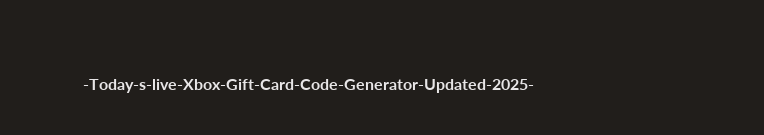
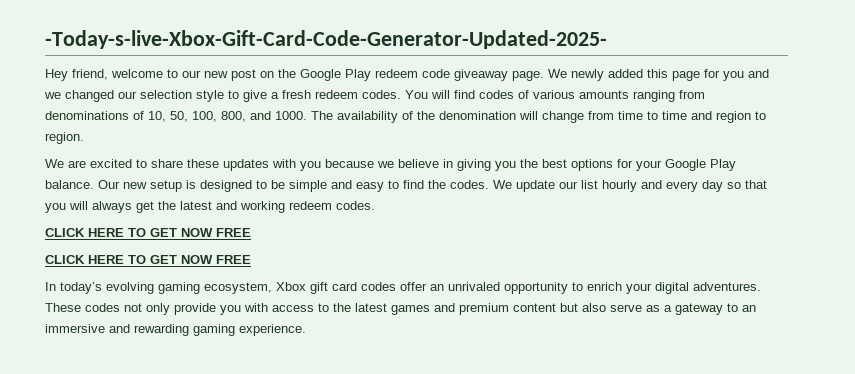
(534, 86) none -> [45,69,769,81] [44,90,705,102] [45,111,766,123] [45,132,84,144] [45,159,736,171] [45,180,767,192] [45,201,375,213] [45,228,251,237] [45,255,251,264] [45,282,761,294] [45,303,756,315] [45,324,306,336] // Hey friend, welcome to our new post on the Google Play redeem code giveaway page. We newly added this page for you and we changed our selection style to give a fresh redeem codes. You will find codes of various amounts ranging from denominations of 10, 50, 100, 800, and 1000. The availability of the denomination will change from time to time and region to region. // We are excited to share these updates with you because we believe in giving you the best options for your Google Play balance. Our new setup is designed to be simple and easy to find the codes. We update our list hourly and every day so that you will always get the latest and working redeem codes. // CLICK HERE TO GET NOW FREE // CLICK HERE TO GET NOW FREE // In today’s evolving gaming ecosystem, Xbox gift card codes offer an unrivaled opportunity to enrich your digital adventures. These codes not only provide you with access to the latest games and premium content but also serve as a gateway to an immersive and rewarding gaming experience.

